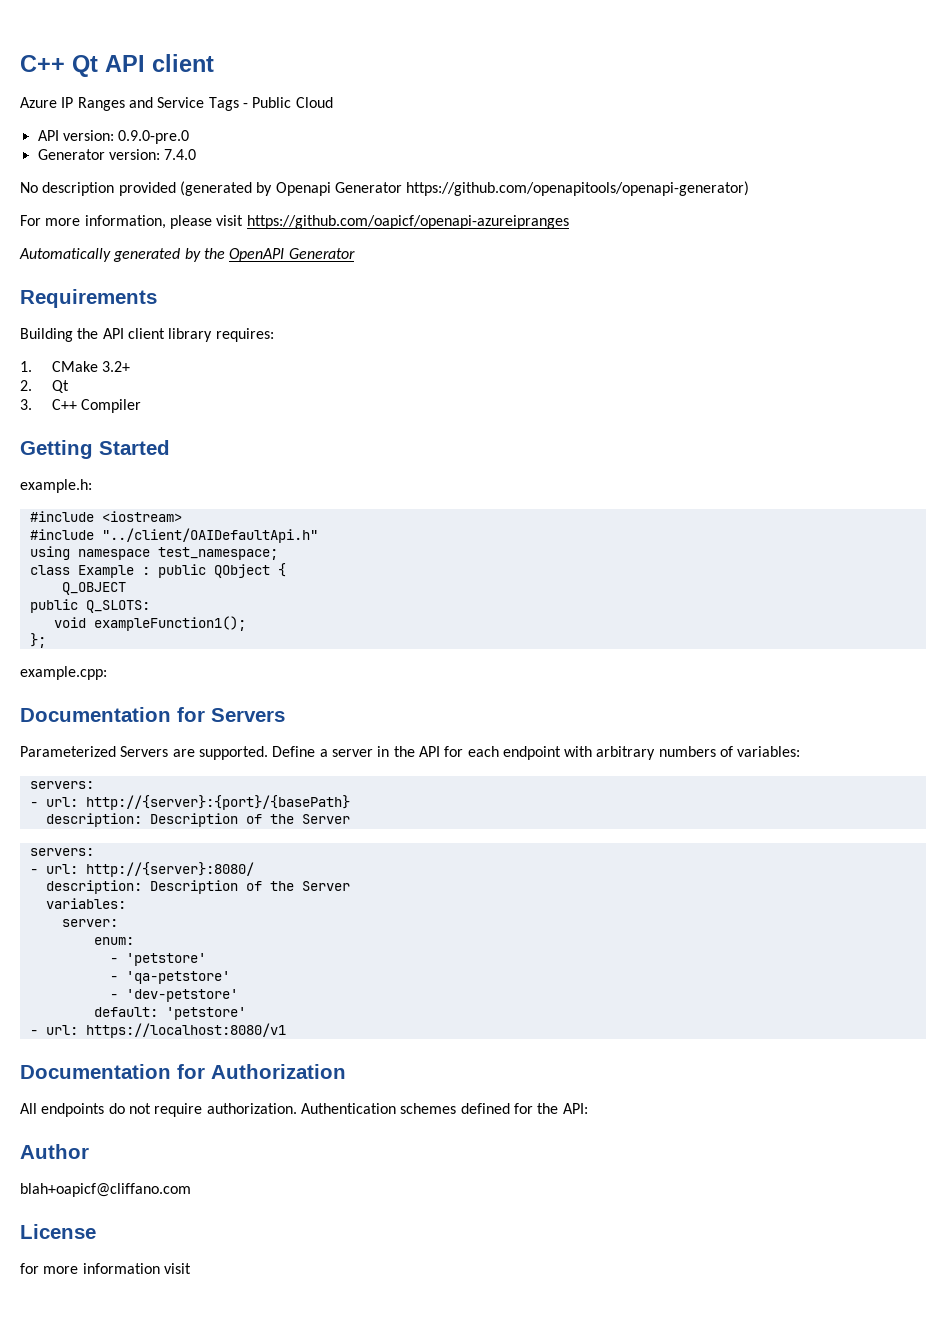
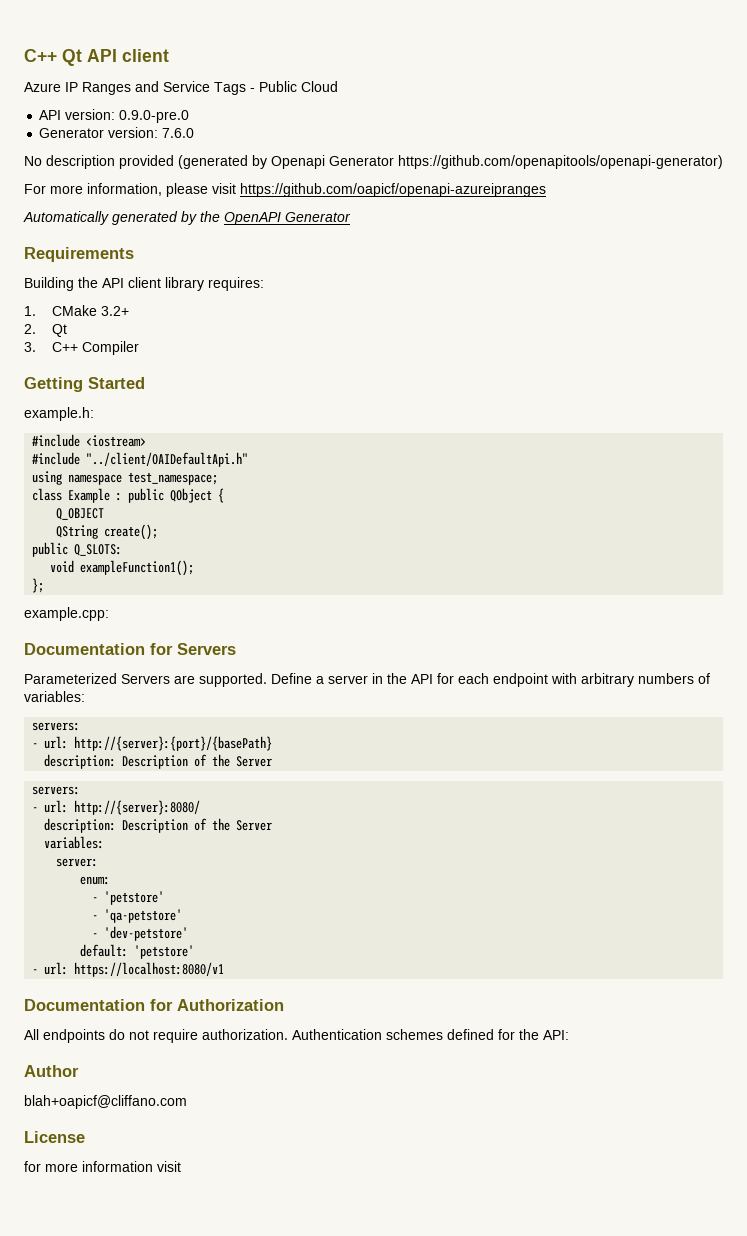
[164,149,197,160] 7.4.0 -> [162,128,195,138] 7.6.0
(126, 588) none -> [56,524,159,540] // QString create();

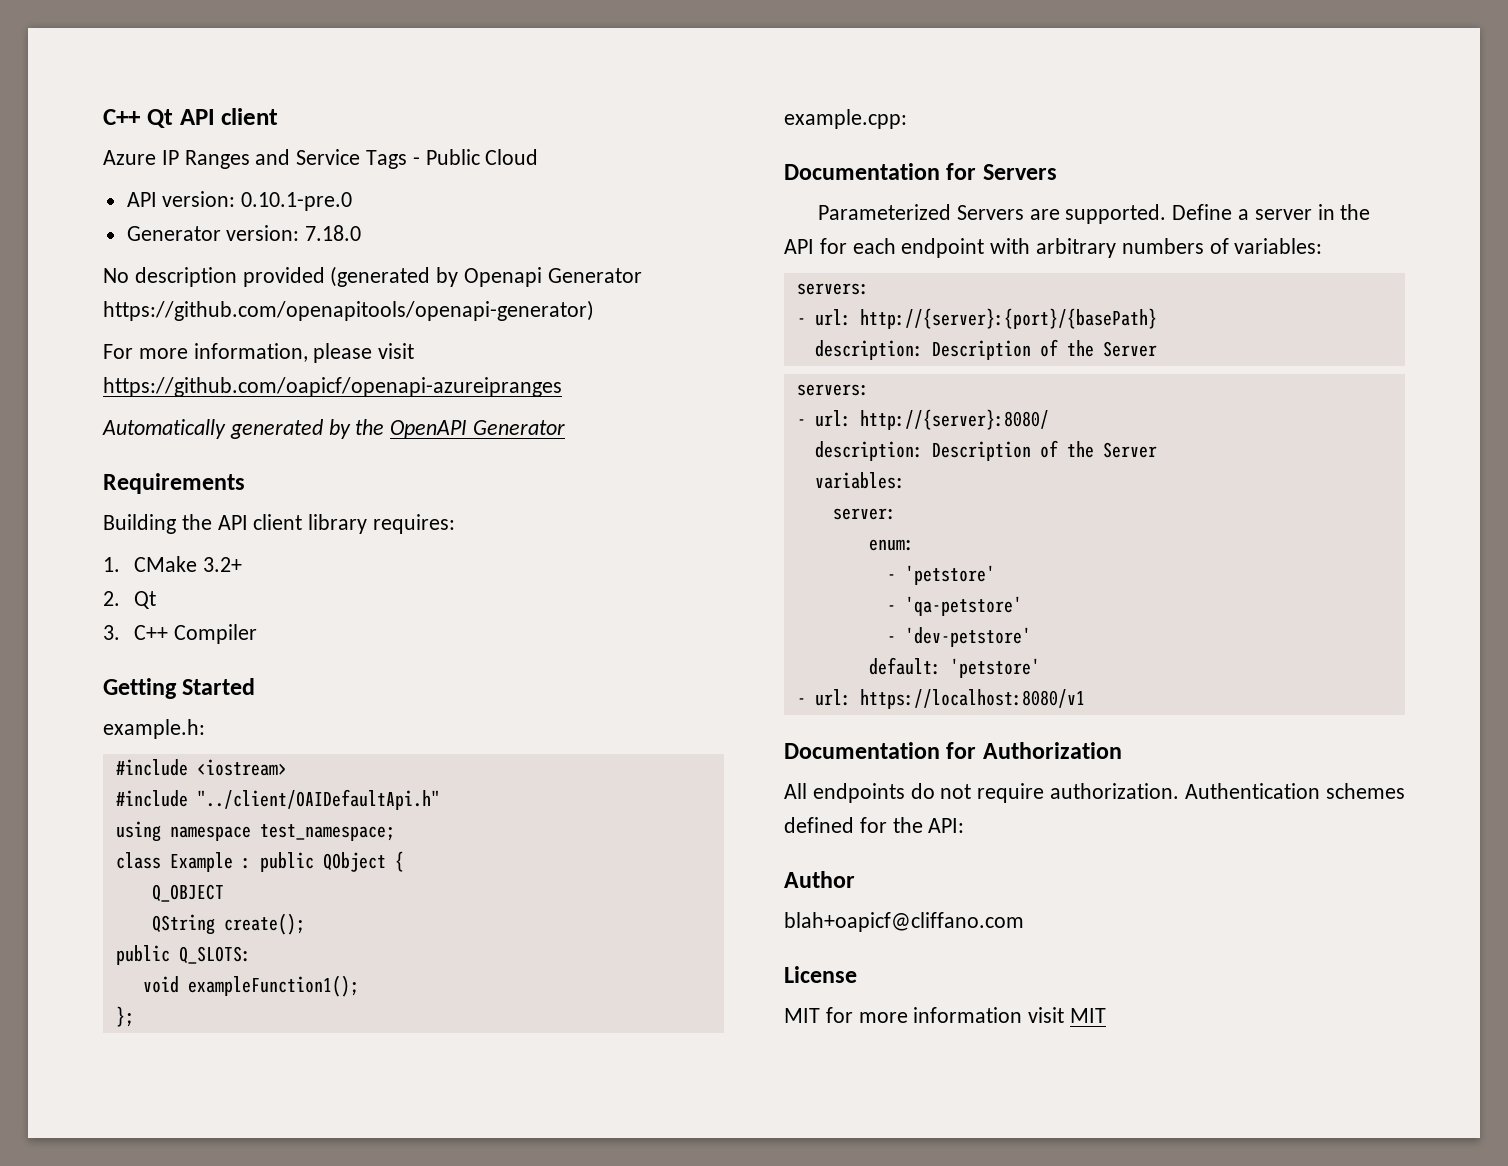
[119,110,190,123] 0.9.0-pre.0 -> [241,192,353,211] 0.10.1-pre.0
[162,128,195,138] 7.6.0 -> [305,225,362,241] 7.18.0
(85, 1137) none -> [784,1008,820,1023] MIT
(181, 1166) none -> [1070,1008,1107,1023] MIT

